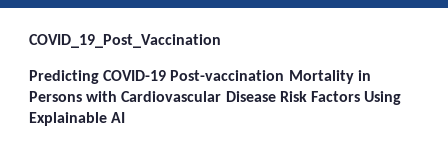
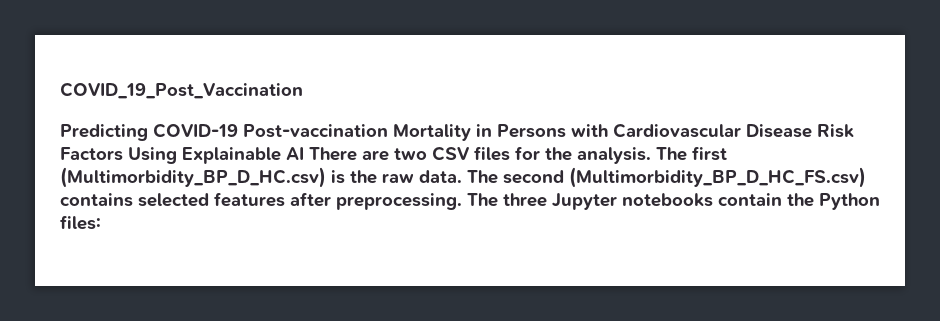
(126, 117) none -> [309,146,727,164] [60,167,866,188] [60,192,880,210] [60,215,101,230] There are two CSV files for the analysis. The first (Multimorbidity_BP_D_HC.csv) is the raw data. The second (Multimorbidity_BP_D_HC_FS.csv) contains selected features after preprocessing. The three Jupyter notebooks contain the Python files:

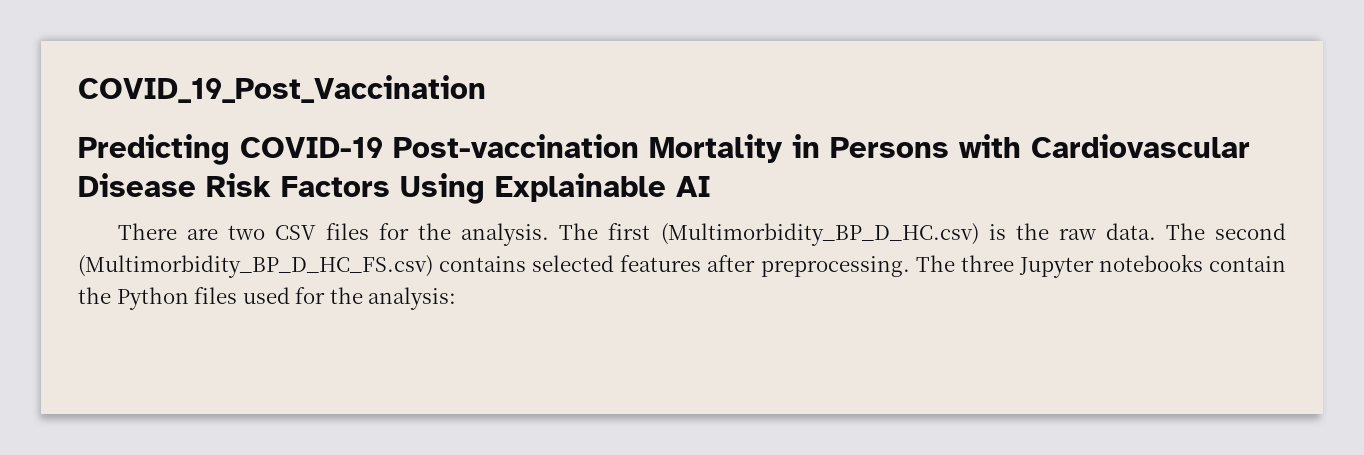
(304, 153) none -> (711, 186) //
[60,215,101,230] files: -> [194,287,457,310] files used for the analysis:

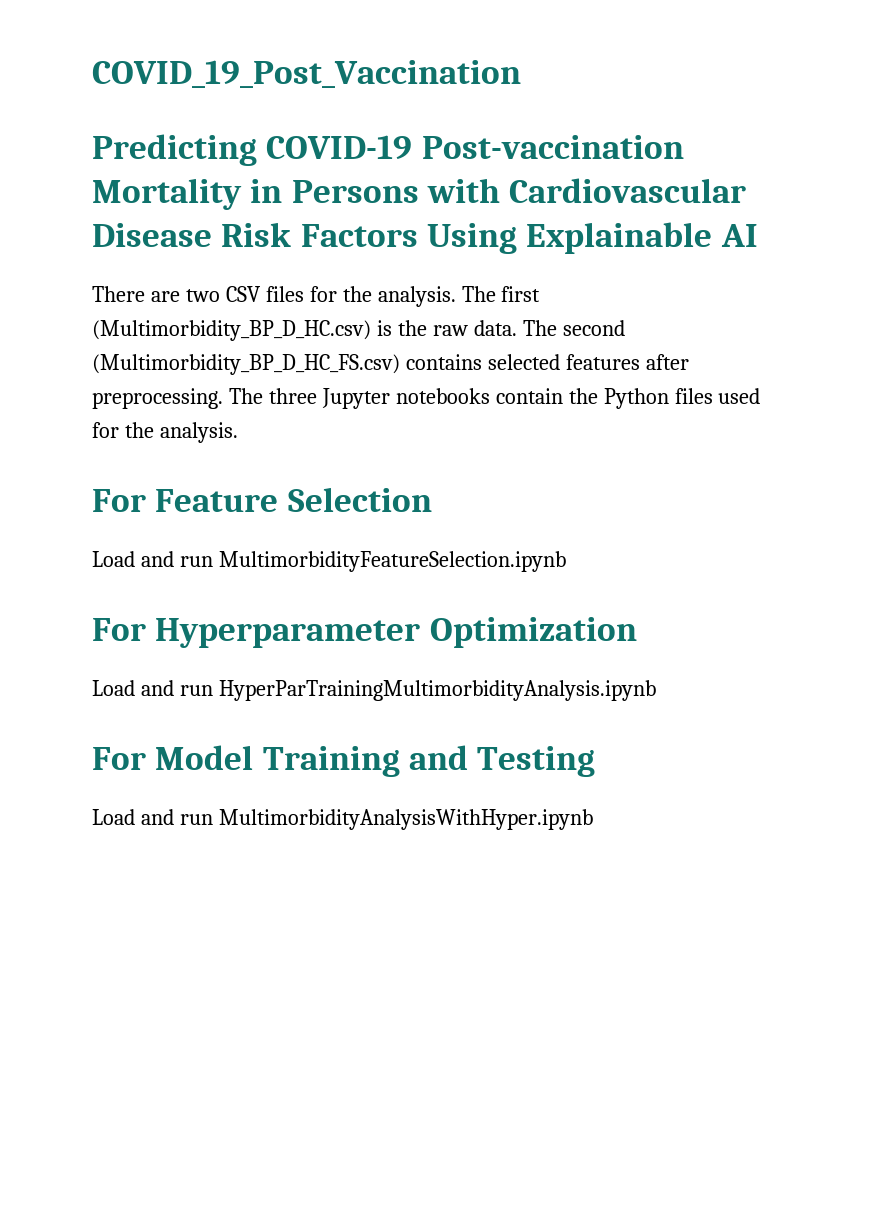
[368,287,457,310] analysis: -> [159,422,238,443] [92,487,432,512] [92,551,566,572] [92,617,637,648] [92,680,656,701] [92,745,596,777] [92,809,593,830] analysis. // For Feature Selection // Load and run MultimorbidityFeatureSelection.ipynb // For Hyperparameter Optimization // Load and run HyperParTrainingMultimorbidityAnalysis.ipynb // For Model Training and Testing // Load and run MultimorbidityAnalysisWithHyper.ipynb

